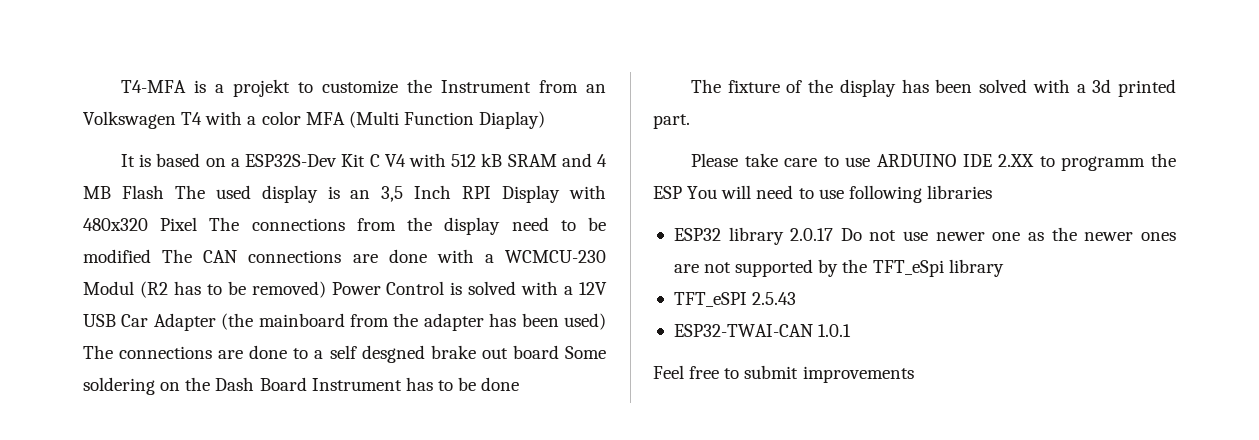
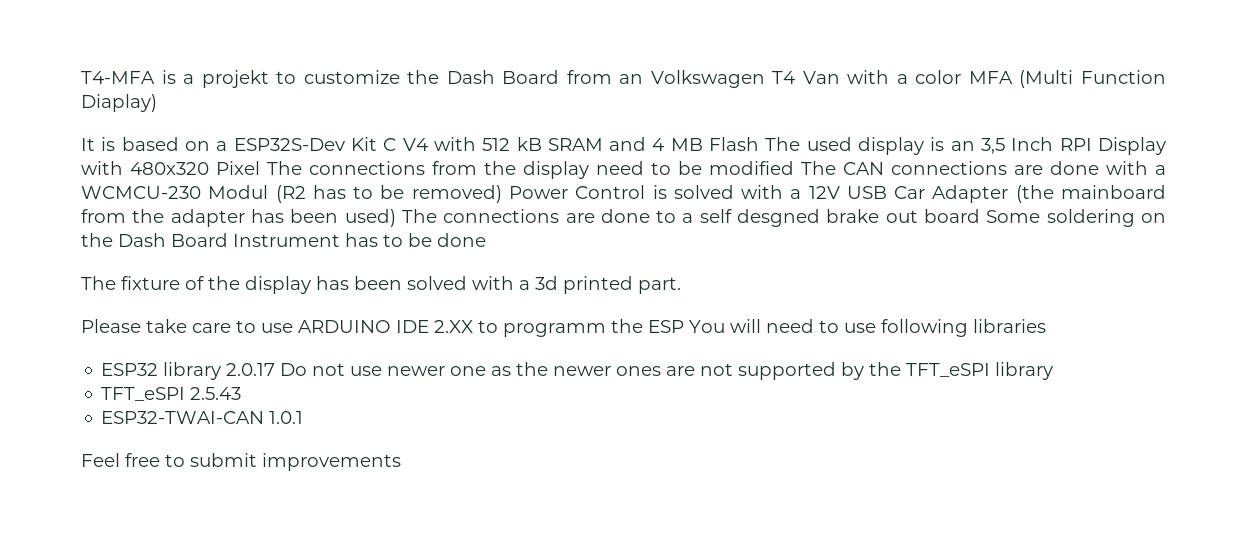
[441,80,532,93] Instrument -> [446,70,560,84] Dash Board
(203, 118) none -> [802,71,840,84] Van
[872,260,944,277] TFT_eSpi -> [906,363,991,377] TFT_eSPI

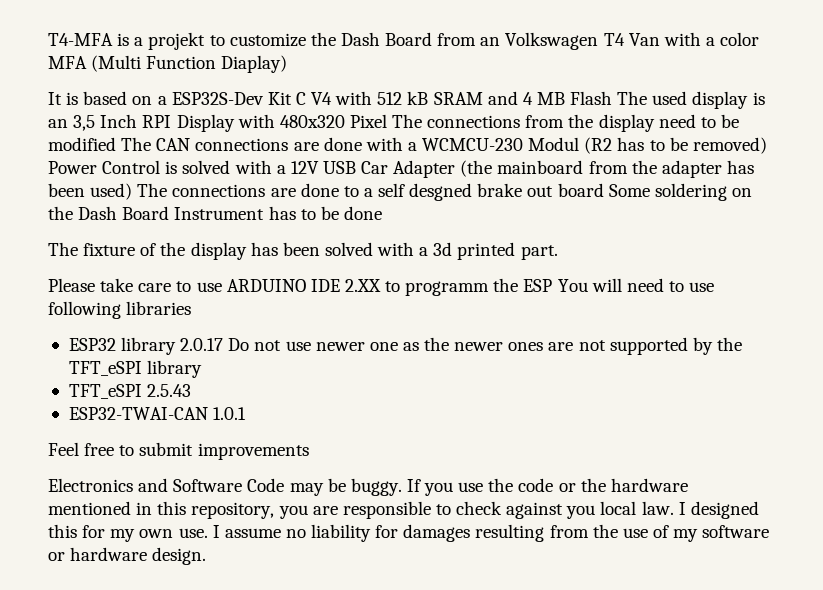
(401, 462) none -> [48,478,688,496] [48,501,759,519] [48,524,770,542] [48,547,207,565] // Electronics and Software Code may be buggy. If you use the code or the hardware mentioned in this repository, you are responsible to check against you local law. I designed this for my own use. I assume no liability for damages resulting from the use of my software or hardware design.

